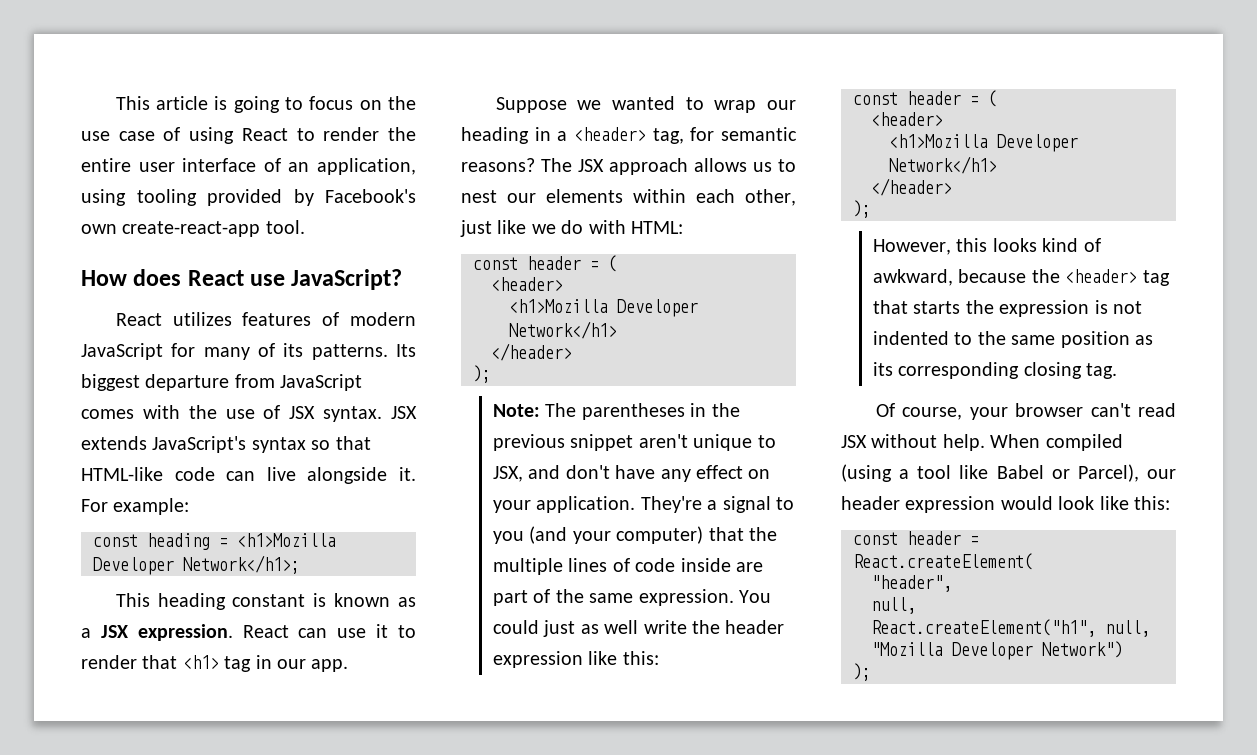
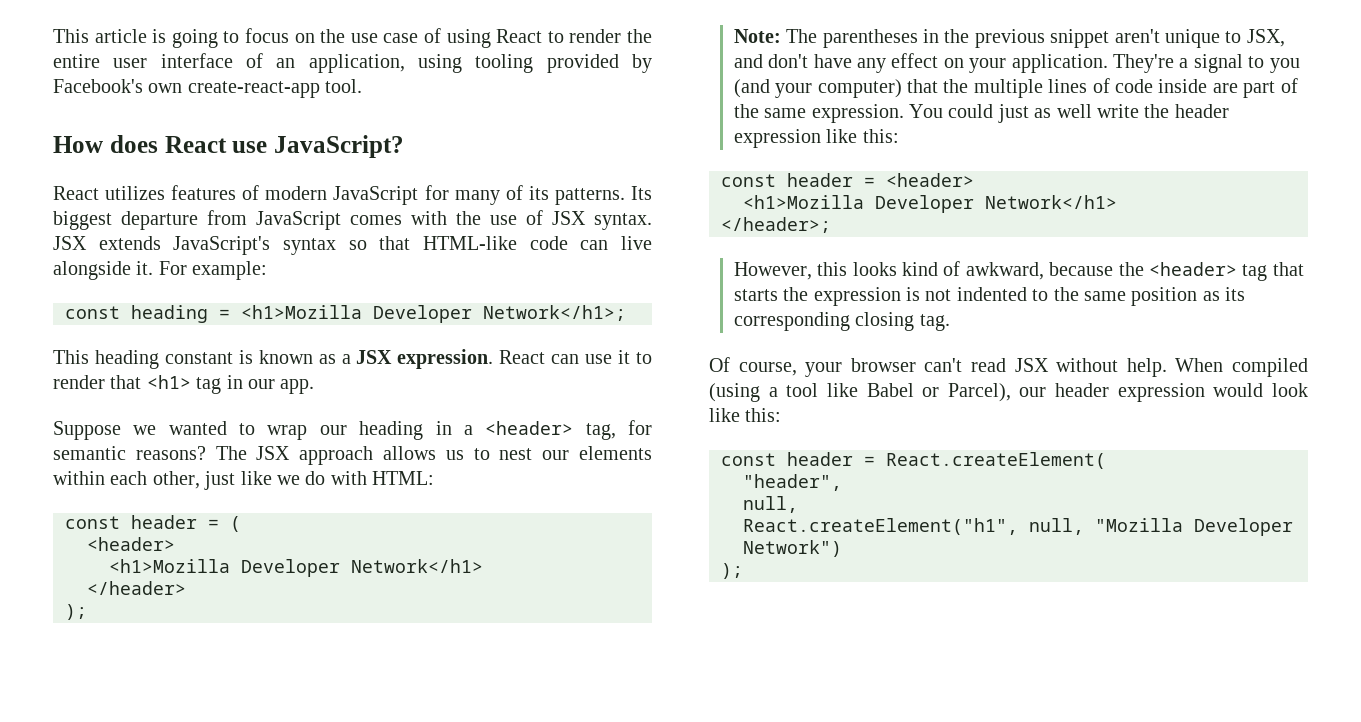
[988,90,997,107] [871,112,943,126] [889,134,1078,152] [889,156,997,174] [871,178,952,196] [853,200,871,218] ( // <header> // <h1>Mozilla Developer Network</h1> // </header> // ); -> [886,173,974,187] [743,195,1117,213] [721,217,831,233] <header> // <h1>Mozilla Developer Network</h1> // </header>;

